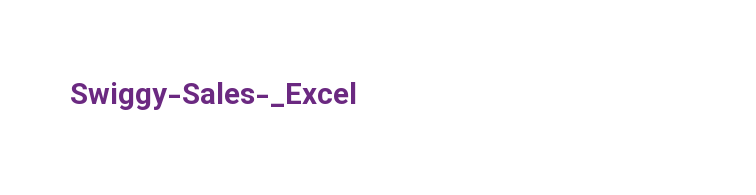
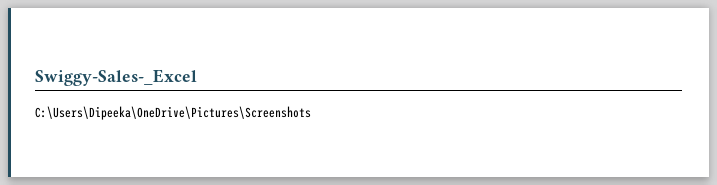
(357, 96) none -> [35,106,311,120] // C:\Users\Dipeeka\OneDrive\Pictures\Screenshots

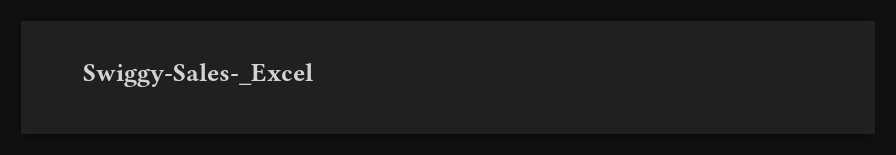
[35,106,311,120] // C:\Users\Dipeeka\OneDrive\Pictures\Screenshots -> (313, 75) none

